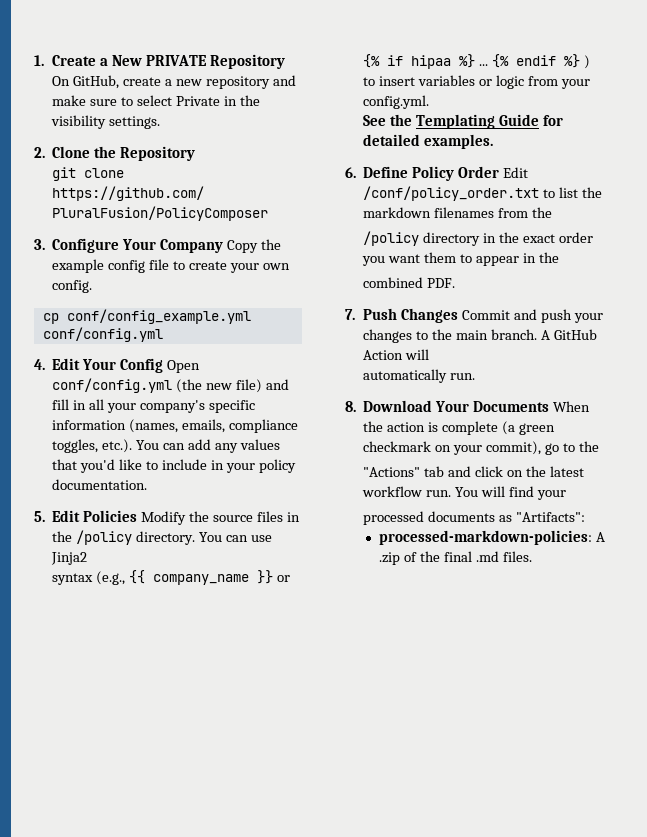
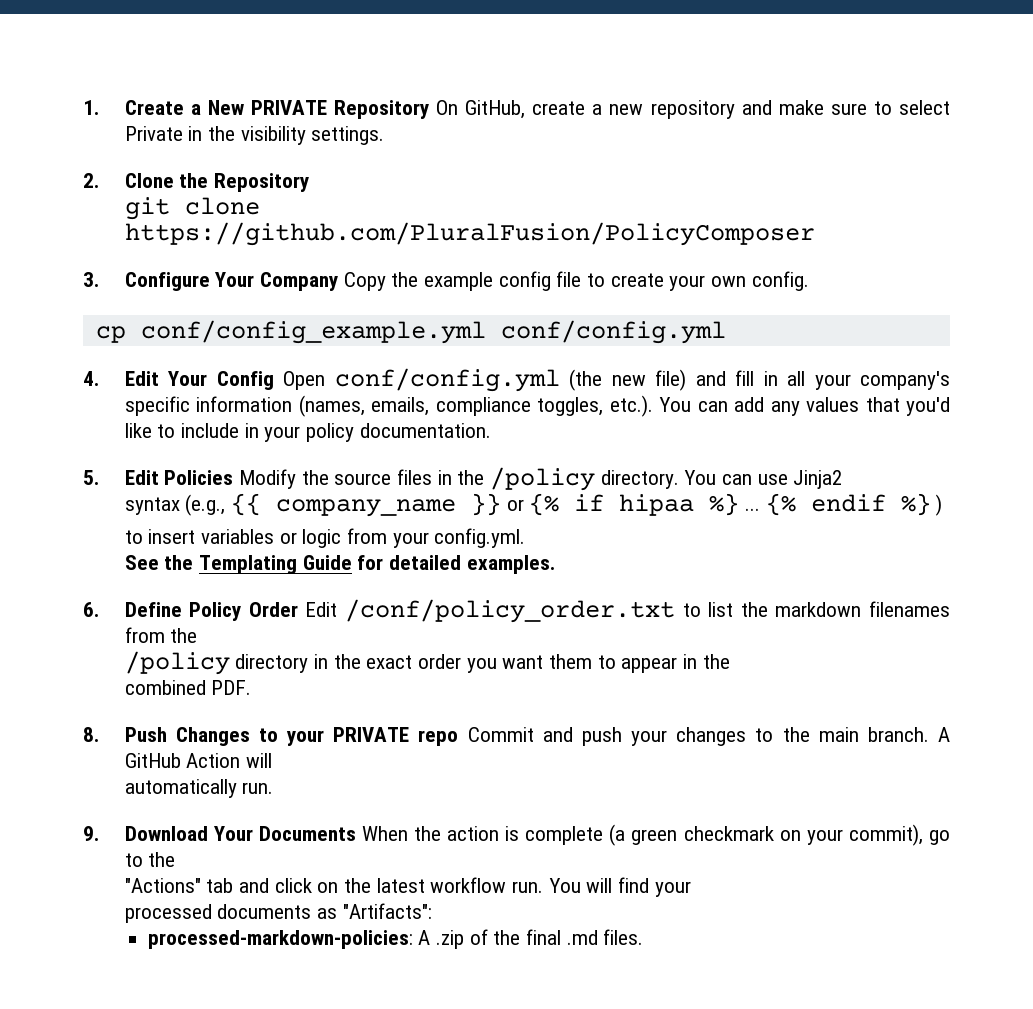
[345,309,355,320] 7. -> [83,727,99,742] 8.
(459, 315) none -> [258,727,459,746] to your PRIVATE repo
[345,401,356,412] 8. -> [83,826,99,841] 9.

